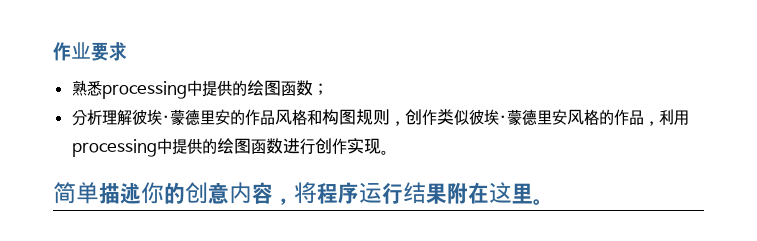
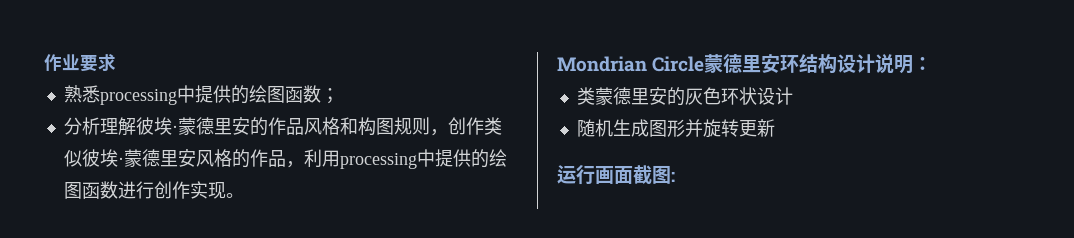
[53,182,543,205] 简单描述你的创意内容，将程序运行结果附在这里。 -> [557,53,933,74] [576,87,793,106] [576,119,775,138] [557,165,675,185] Mondrian Circle蒙德里安环结构设计说明： // 类蒙德里安的灰色环状设计 // 随机生成图形并旋转更新 // 运行画面截图:

